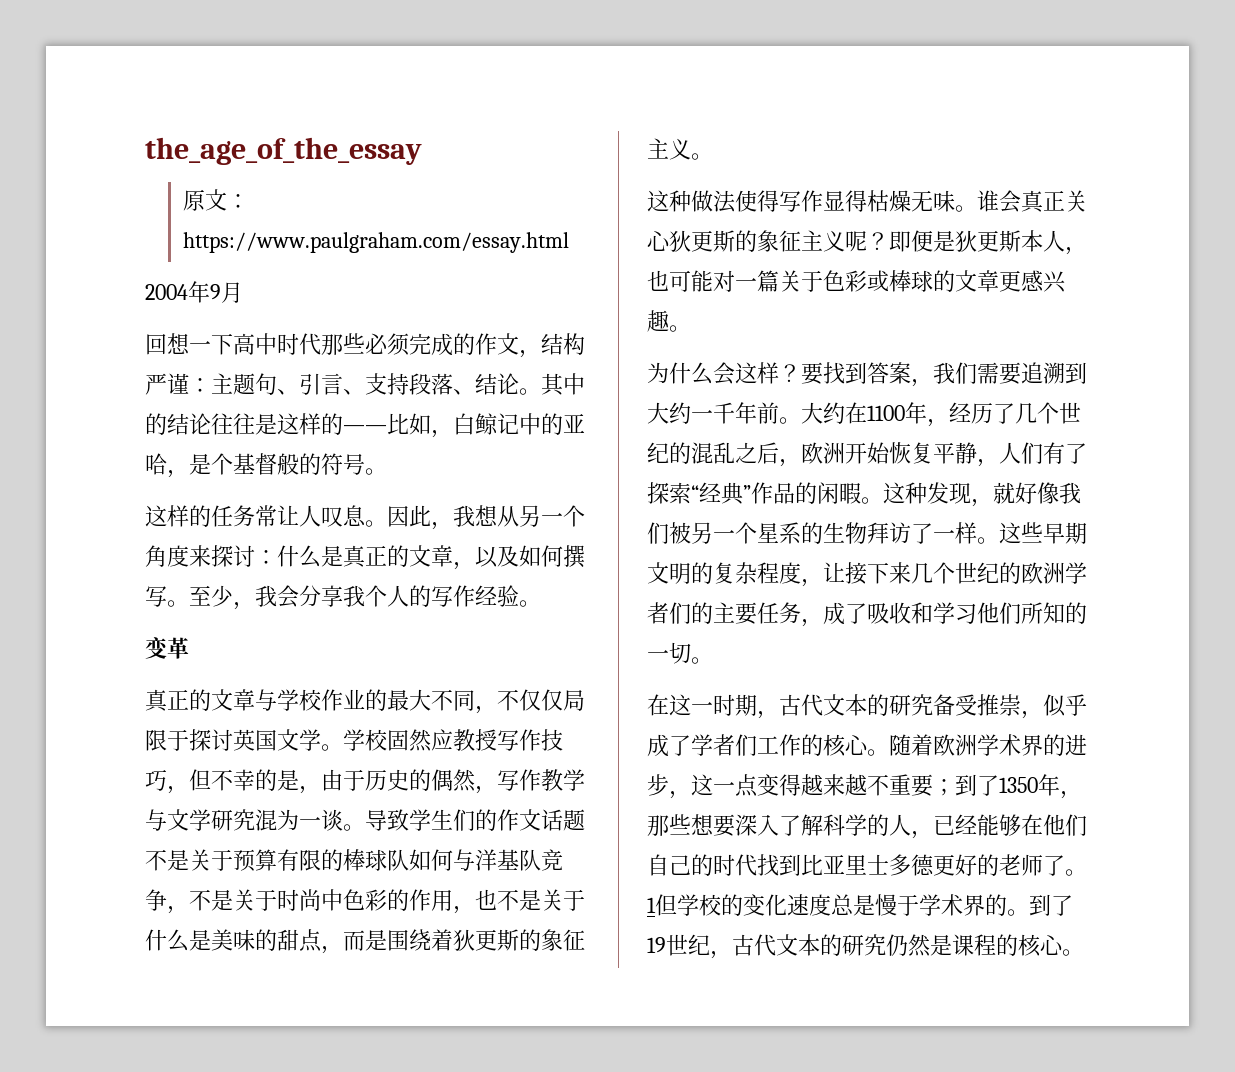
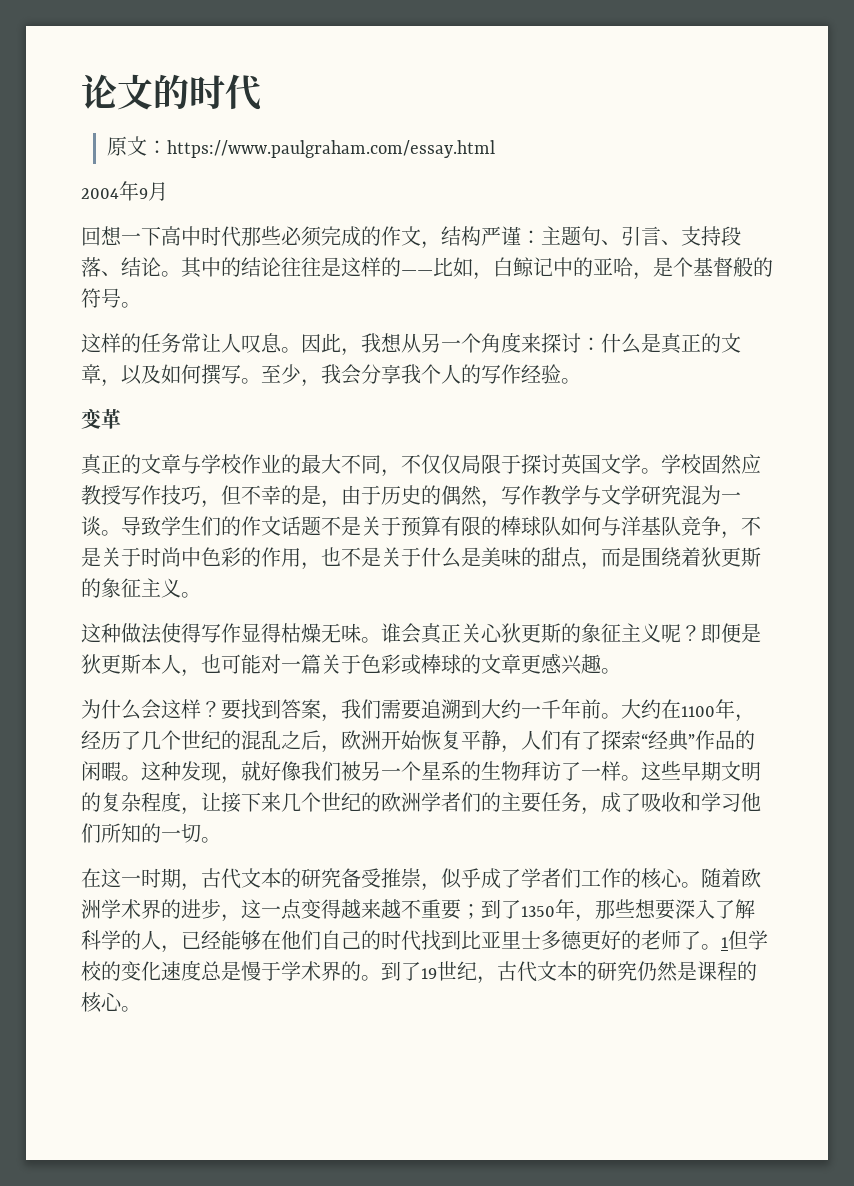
[145,137,422,165] the_age_of_the_essay -> [81,74,261,111] 论文的时代

